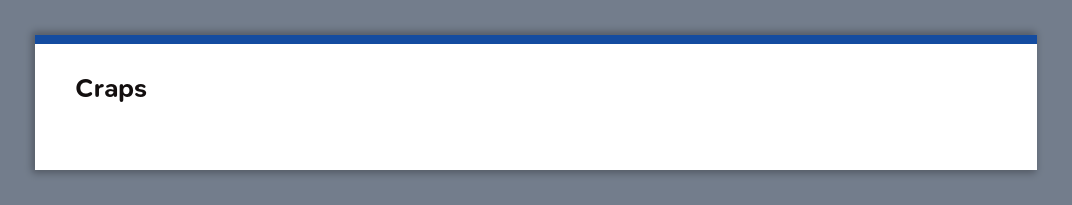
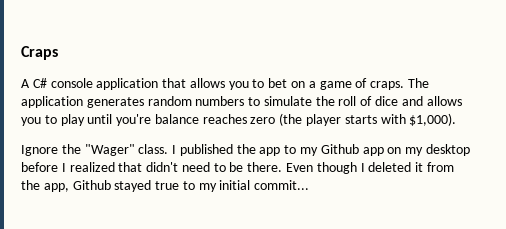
(147, 90) none -> [21,78,429,90] [21,96,462,108] [21,113,457,126] [21,144,470,156] [21,162,454,174] [21,180,310,192] // A C# console application that allows you to bet on a game of craps. The application generates random numbers to simulate the roll of dice and allows you to play until you're balance reaches zero (the player starts with $1,000). // Ignore the "Wager" class. I published the app to my Github app on my desktop before I realized that didn't need to be there. Even though I deleted it from the app, Github stayed true to my initial commit...

